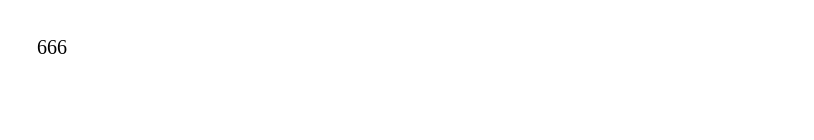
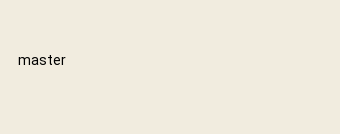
[37,40,67,54] 666 -> [18,55,66,65] master

